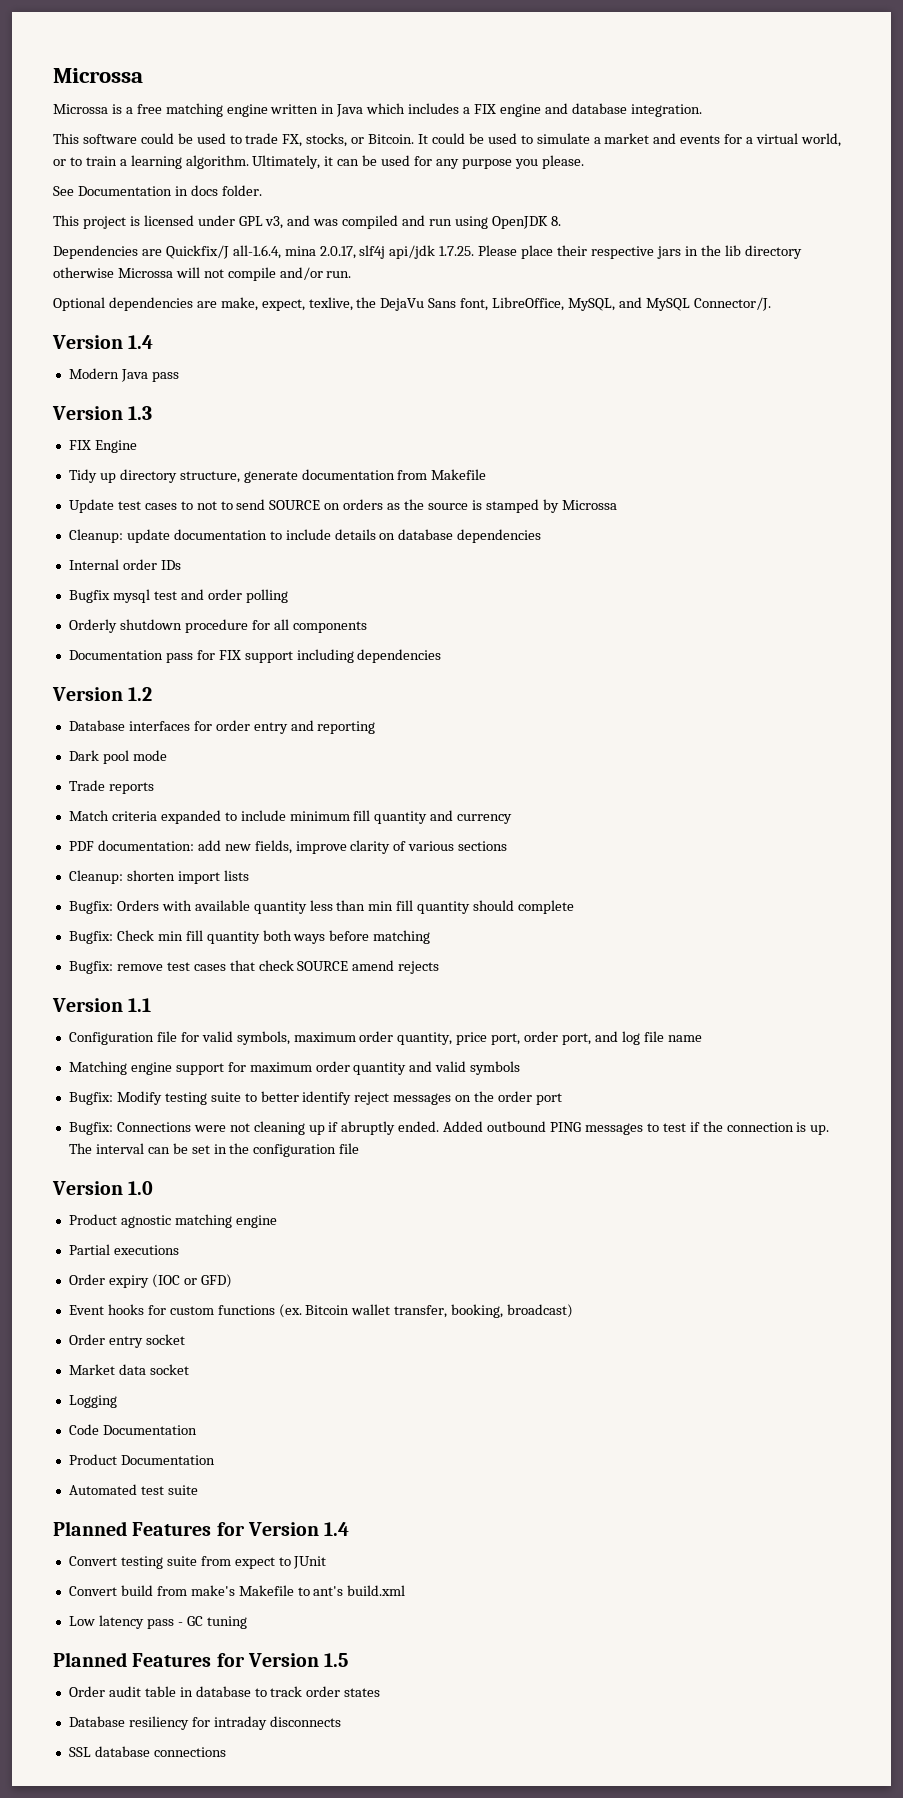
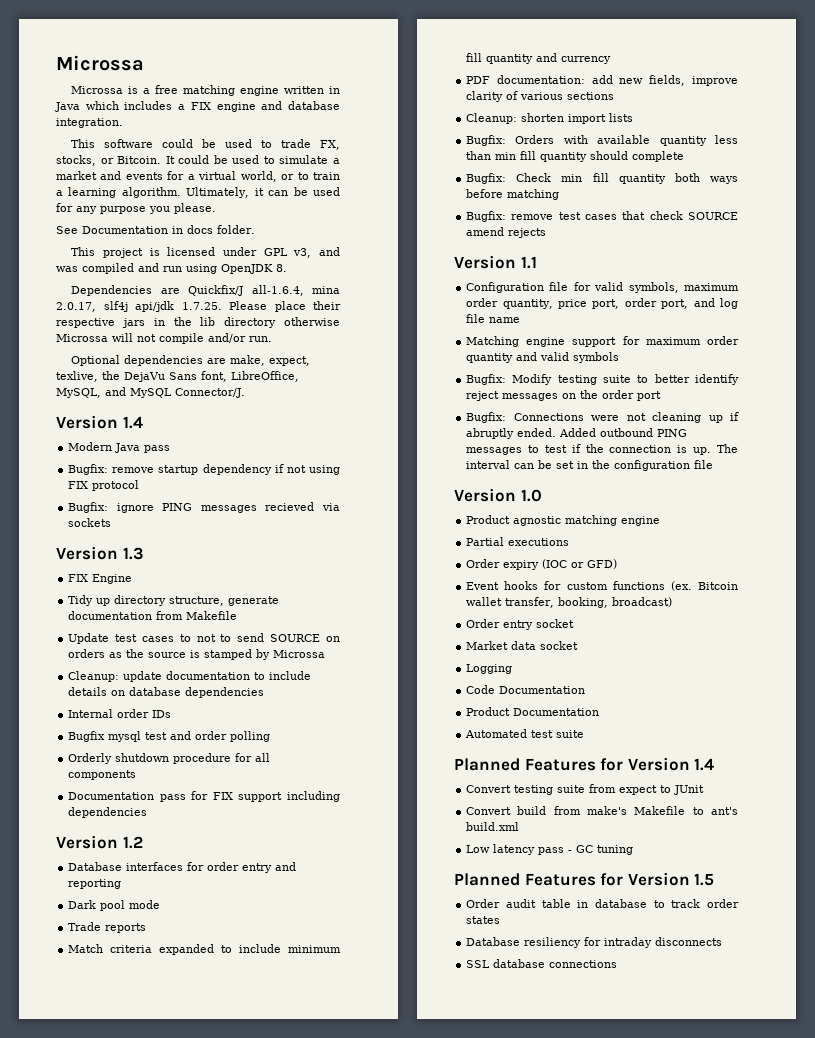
(179, 377) none -> [68,464,340,475] [68,480,140,491] [68,502,340,513] [68,518,112,527] // Bugfix: remove startup dependency if not using FIX protocol // Bugfix: ignore PING messages recieved via sockets

